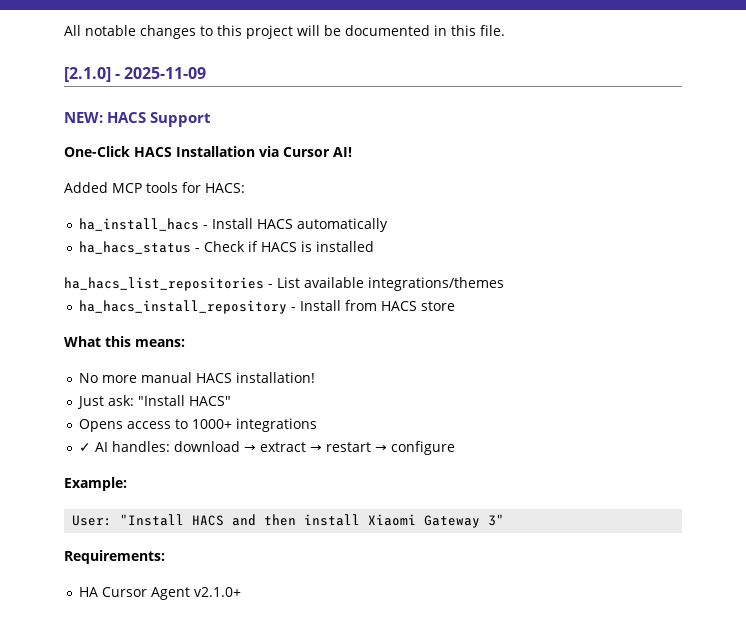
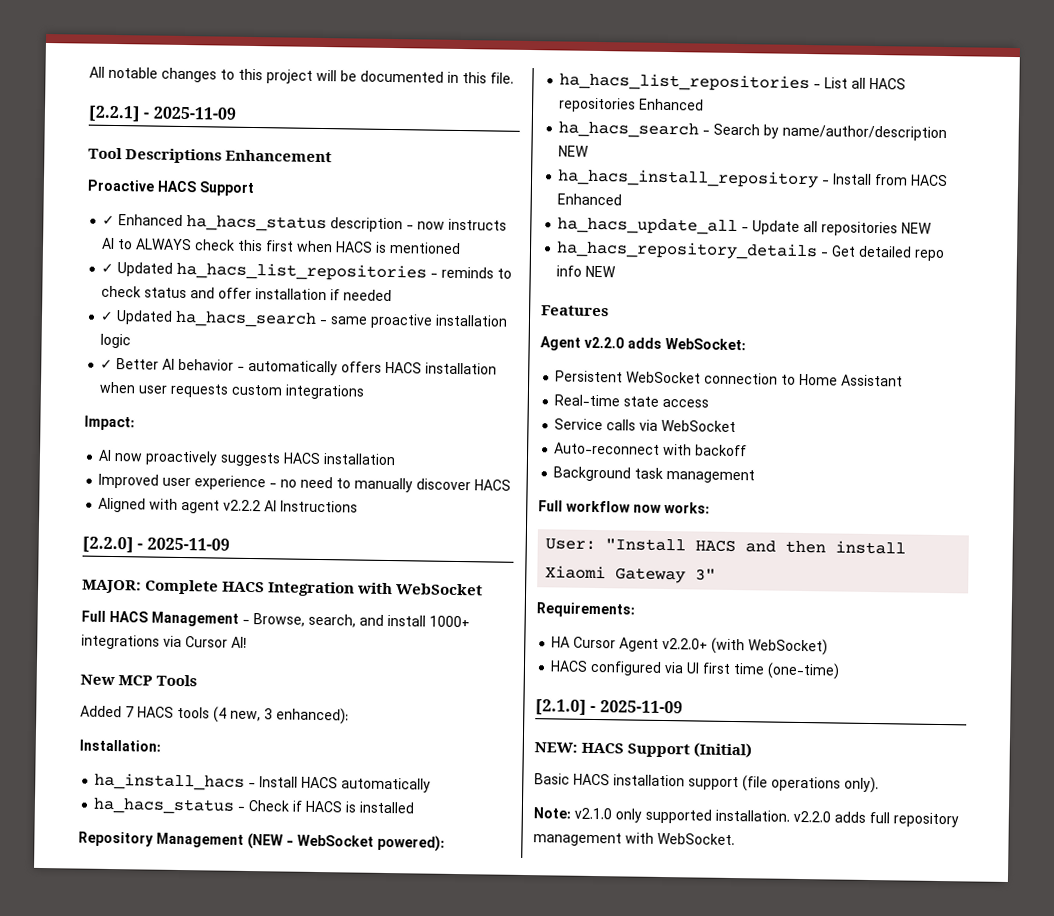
[64,67,207,82] [64,112,211,127] [64,146,352,157] [64,182,245,193] [2.1.0] - 2025-11-09 // NEW: HACS Support // One-Click HACS Installation via Cursor AI! // Added MCP tools for HACS: -> [88,105,237,123] [88,147,333,164] [87,179,254,197] [102,214,508,233] [101,237,462,255] [101,261,513,282] [101,285,393,302] [100,310,509,329] [100,333,132,349] [100,358,498,376] [99,381,366,400] [84,415,135,431] [98,449,397,467] [98,473,512,493] [98,497,359,514] [82,536,230,554] [82,579,484,597] [81,610,470,628] [81,634,247,650] [80,674,198,687] [80,705,349,725] [79,739,161,752] [2.2.1] - 2025-11-09 // Tool Descriptions Enhancement // Proactive HACS Support // ✓ Enhanced ha_hacs_status description - now instructs AI to ALWAYS check this first when HACS is mentioned // ✓ Updated ha_hacs_list_repositories - reminds to check status and offer installation if needed // ✓ Updated ha_hacs_search - same proactive installation logic // ✓ Better AI behavior - automatically offers HACS installation when user requests custom integrations // Impact: // AI now proactively suggests HACS installation // Improved user experience - no need to manually discover HACS // Aligned with agent v2.2.2 AI Instructions // [2.2.0] - 2025-11-09 // MAJOR: Complete HACS Integration with WebSocket // Full HACS Management - Browse, search, and install 1000+ integrations via Cursor AI! // New MCP Tools // Added 7 HACS tools (4 new, 3 enhanced): // Installation:
[64,277,504,291] ha_hacs_list_repositories - List available integrations/themes -> [78,831,445,852] [559,72,907,93] [559,97,705,113] [558,121,948,142] [558,145,590,157] Repository Management (NEW - WebSocket powered): // ha_hacs_list_repositories - List all HACS repositories Enhanced // ha_hacs_search - Search by name/author/description NEW
[420,301,455,311] [64,336,185,347] [78,372,315,383] [76,395,231,409] [78,418,317,432] [78,441,455,455] [64,477,127,491] store // What this means: // No more manual HACS installation! // Just ask: "Install HACS" // Opens access to 1000+ integrations // ✓ AI handles: download → extract → restart → configure // Example: -> [557,193,623,206] [557,217,933,237] [556,240,946,262] [556,265,617,278] [541,305,609,317] [540,336,746,351] [555,370,904,387] [554,394,710,408] [554,418,737,433] [554,442,748,457] [553,466,756,484] [538,500,710,514] Enhanced // ha_hacs_update_all - Update all repositories NEW // ha_hacs_repository_details - Get detailed repo info NEW // Features // Agent v2.2.0 adds WebSocket: // Persistent WebSocket connection to Home Assistant // Real-time state access // Service calls via WebSocket // Auto-reconnect with backoff // Background task management // Full workflow now works:
[193,587,241,597] v2.1.0+ -> [662,637,829,656] [550,660,841,680] [535,699,683,716] [534,742,753,759] [534,773,879,794] [533,807,959,828] [533,832,735,847] v2.2.0+ (with WebSocket) // HACS configured via UI first time (one-time) // [2.1.0] - 2025-11-09 // NEW: HACS Support (Initial) // Basic HACS installation support (file operations only). // Note: v2.1.0 only supported installation. v2.2.0 adds full repository management with WebSocket.

